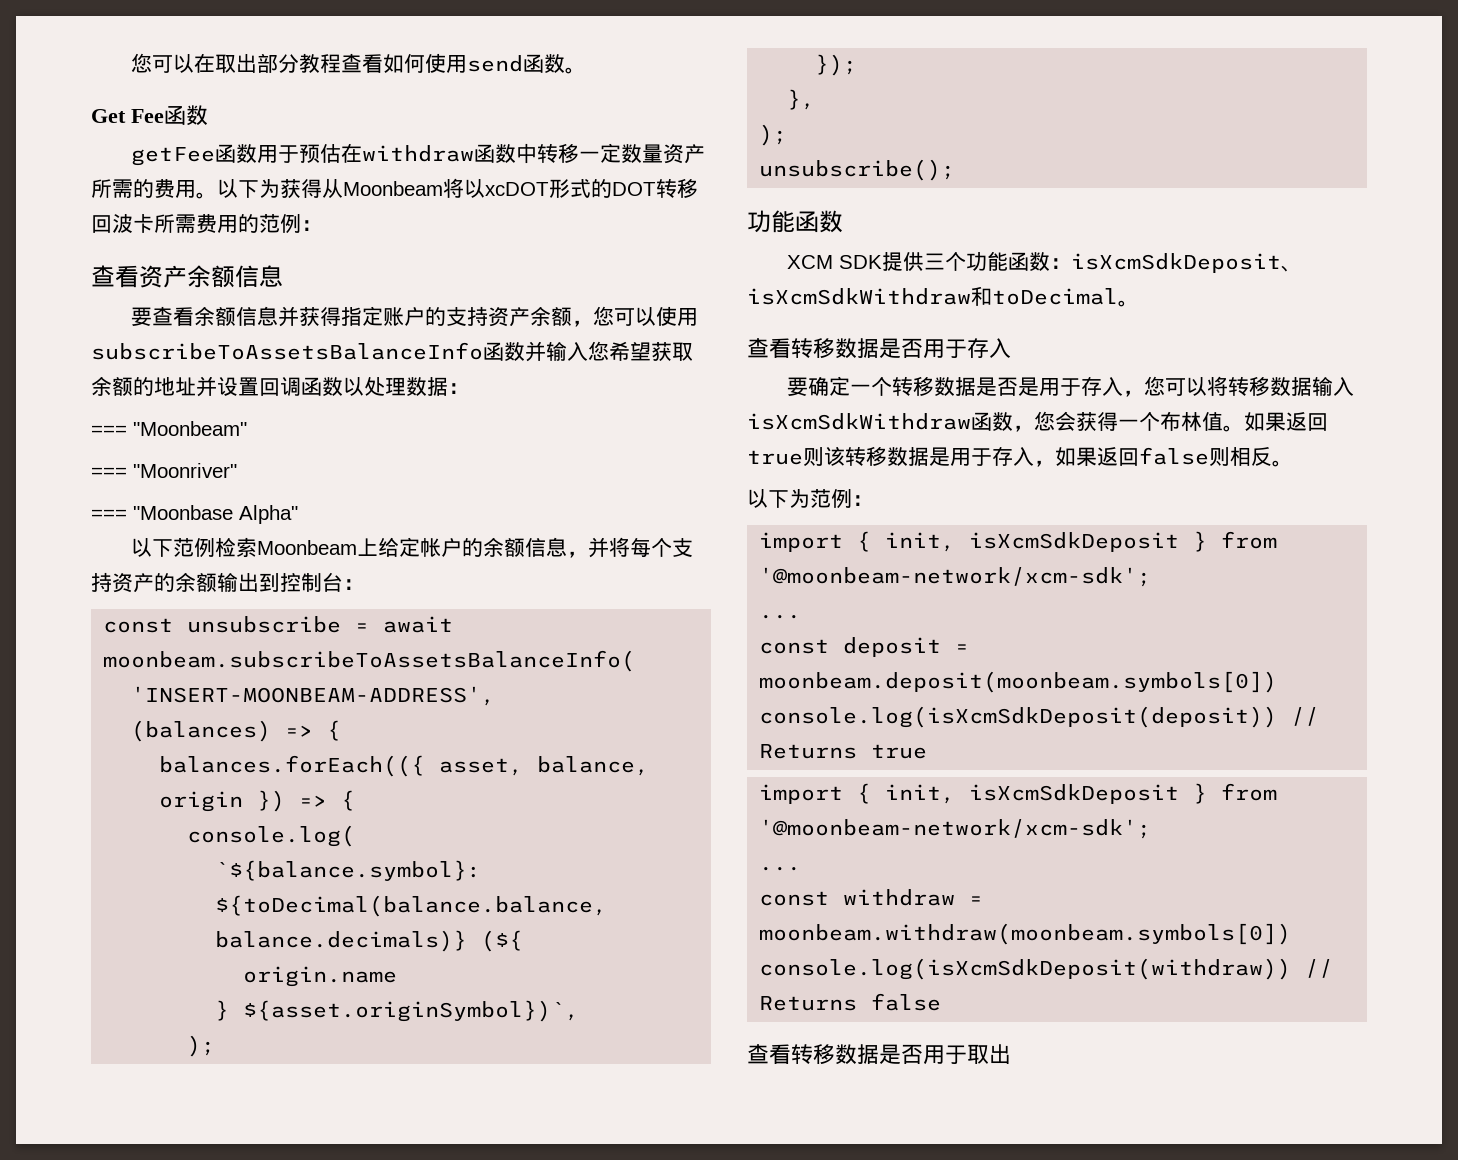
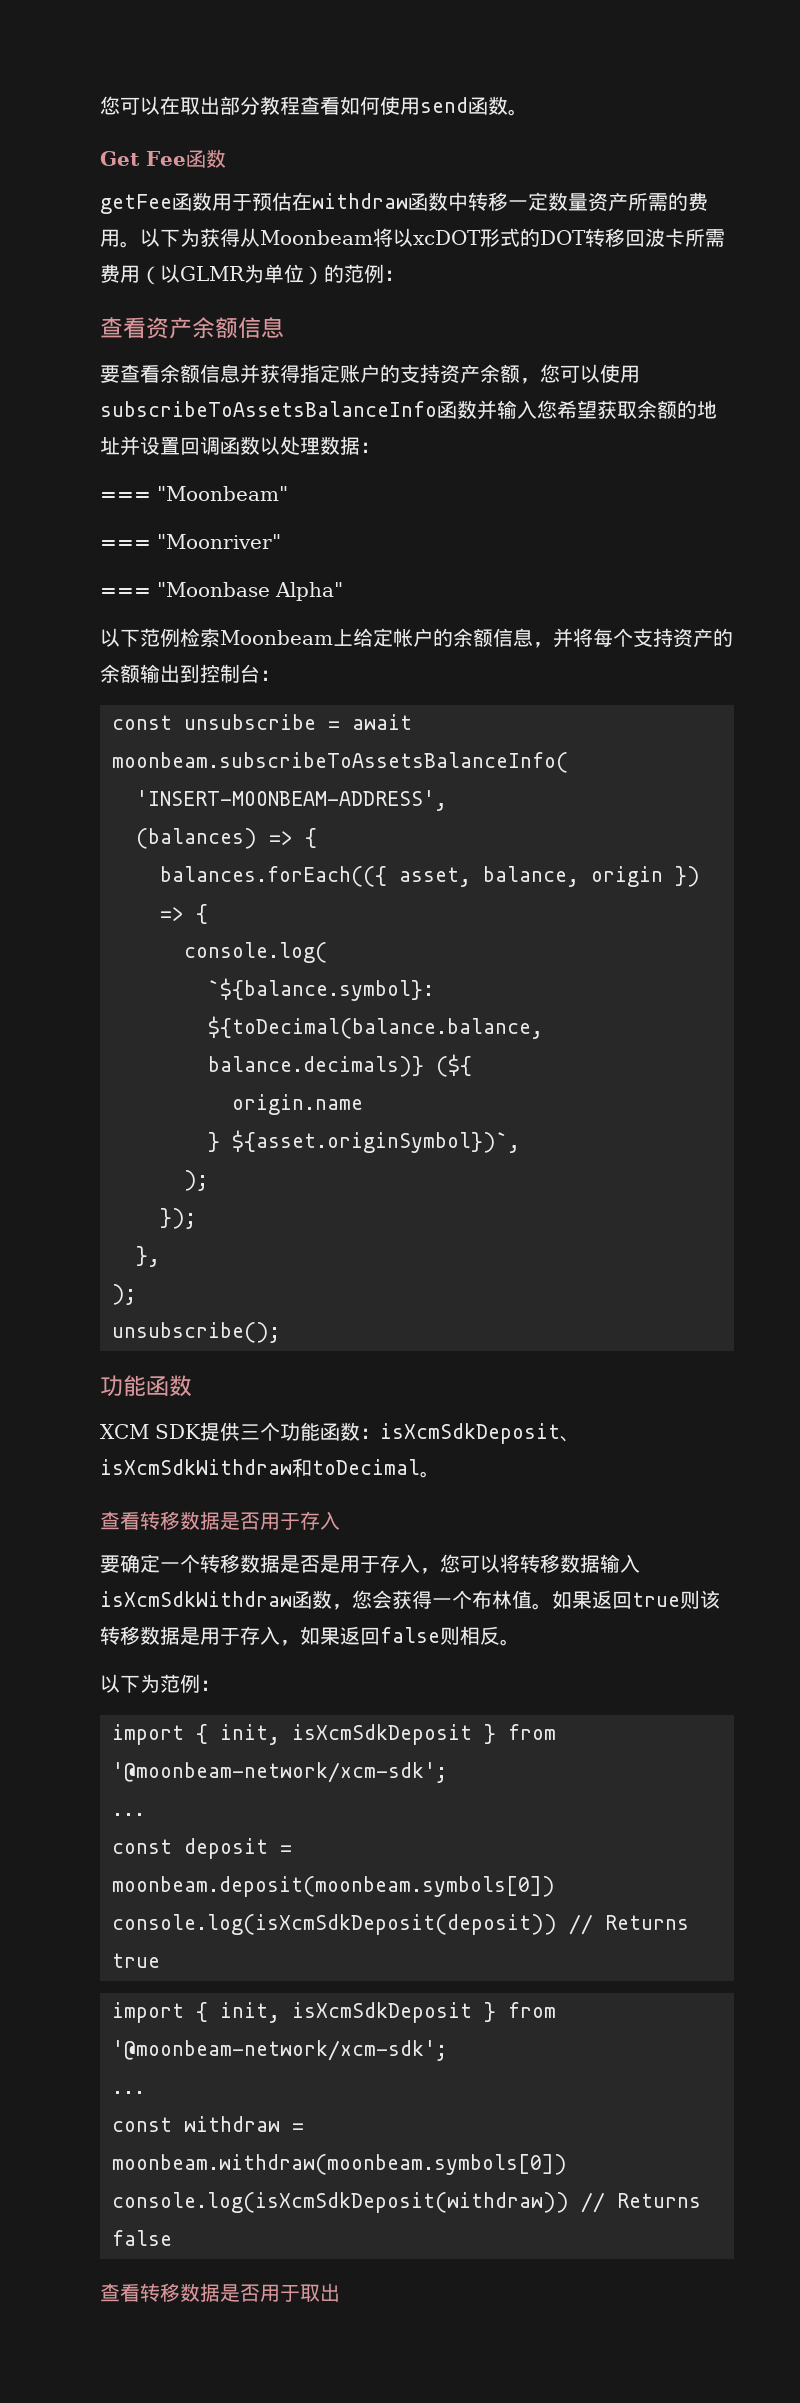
(238, 224) none -> [140,264,324,285] （以GLMR为单位）

